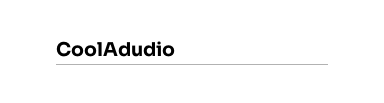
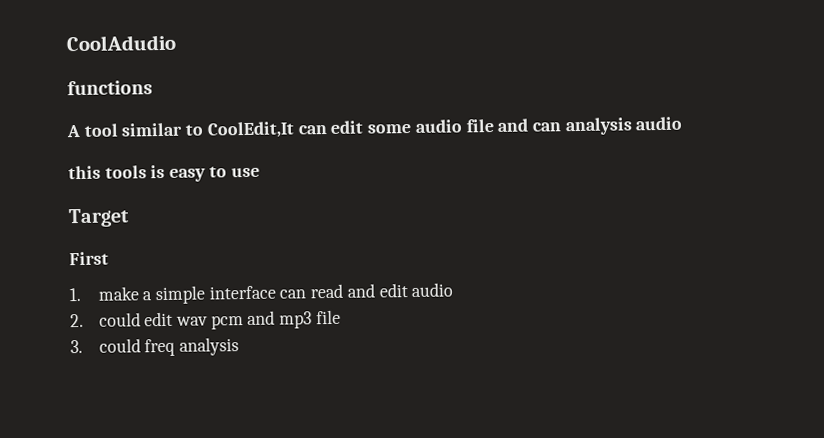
(175, 49) none -> [67,80,153,96] [66,116,683,139] [68,164,260,182] [68,208,130,228] [69,251,109,266] [69,282,454,305] [70,309,341,330] [70,337,239,357] // functions // A tool similar to CoolEdit,It can edit some audio file and can analysis audio // this tools is easy to use // Target // First // 1. make a simple interface can read and edit audio // 2. could edit wav pcm and mp3 file // 3. could freq analysis

